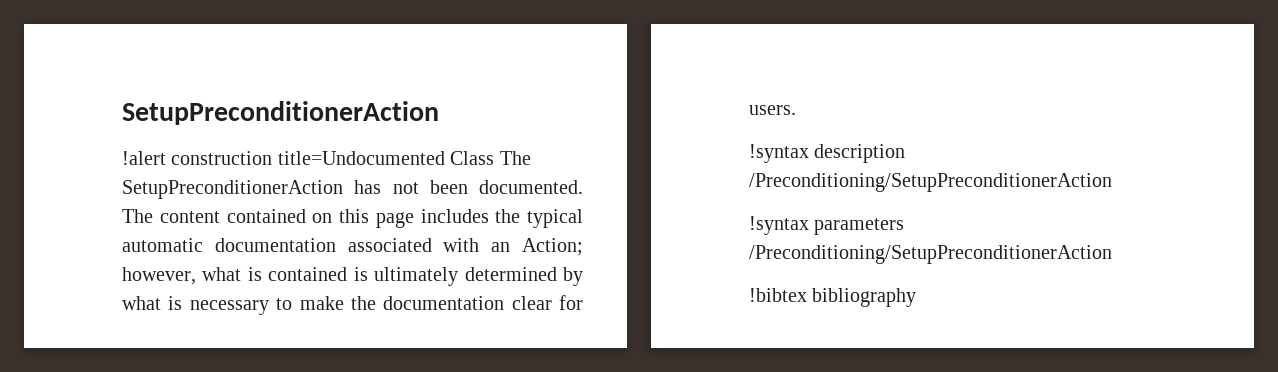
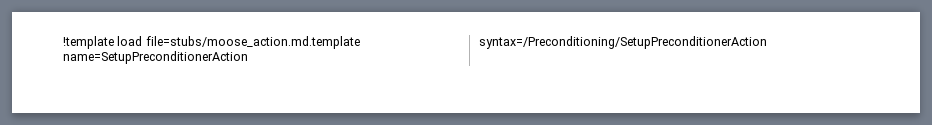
[122,101,439,125] [122,151,531,165] [122,180,583,199] [122,209,583,228] [122,238,583,256] [122,267,583,286] [122,295,583,315] [749,105,796,115] [749,144,906,163] [749,173,1112,192] [749,216,905,235] [749,245,1112,264] [749,288,917,307] SetupPreconditionerAction // !alert construction title=Undocumented Class The SetupPreconditionerAction has not been documented. The content contained on this page includes the typical automatic documentation associated with an Action; however, what is contained is ultimately determined by what is necessary to make the documentation clear for users. // !syntax description /Preconditioning/SetupPreconditionerAction // !syntax parameters /Preconditioning/SetupPreconditionerAction // !bibtex bibliography -> [63,36,360,49] [63,51,248,64] [479,36,767,49] !template load file=stubs/moose_action.md.template name=SetupPreconditionerAction syntax=/Preconditioning/SetupPreconditionerAction

